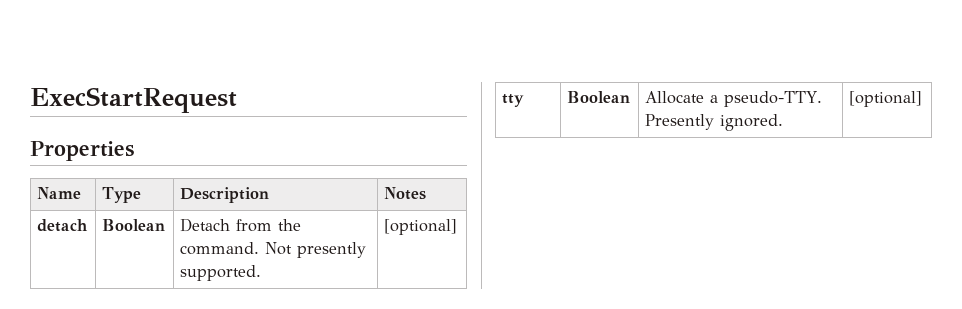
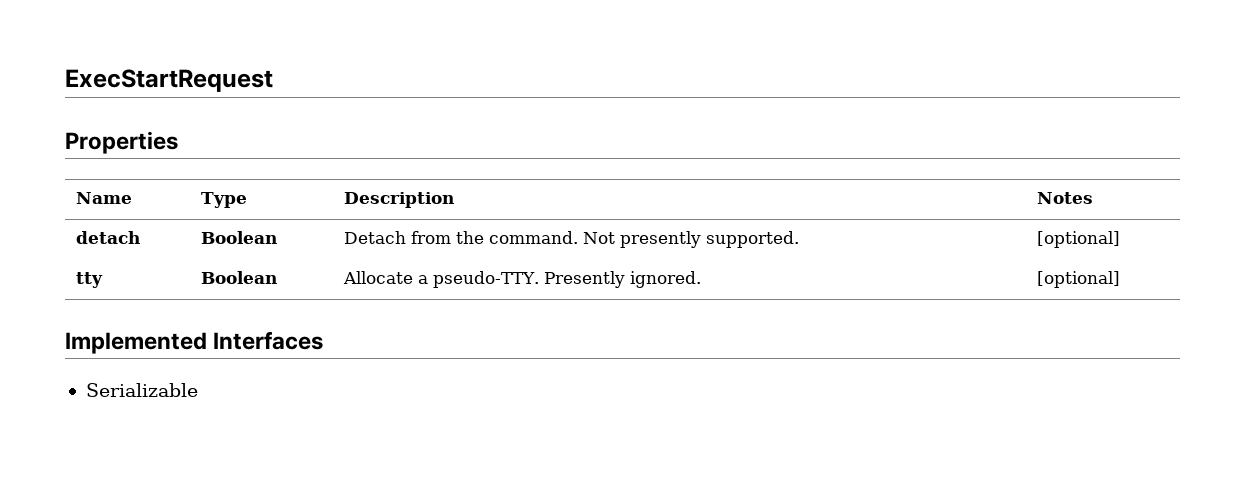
(923, 99) none -> [65,331,324,354] [85,383,198,397] // Implemented Interfaces // Serializable

